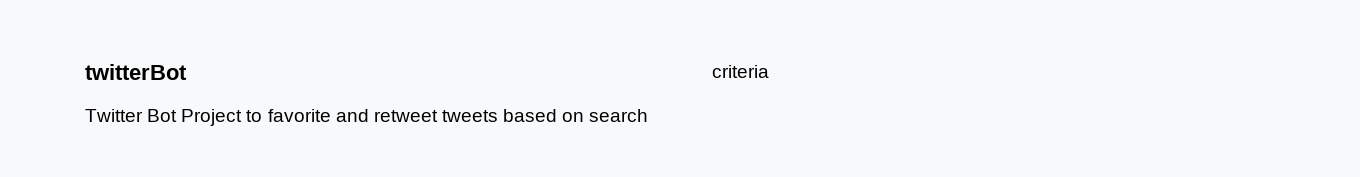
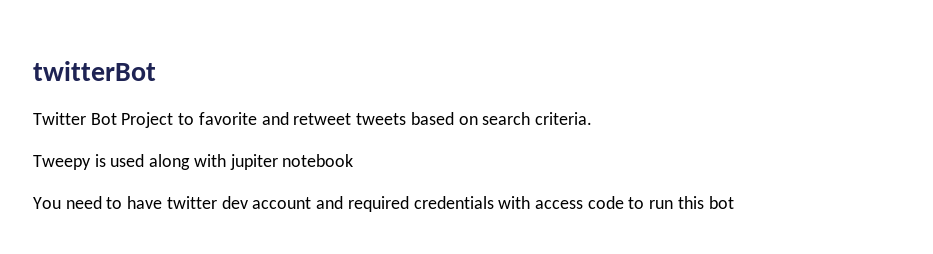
[712,65,769,78] criteria -> [534,112,592,125] [33,154,354,170] [33,196,734,212] criteria. // Tweepy is used along with jupiter notebook // You need to have twitter dev account and required credentials with access code to run this bot

